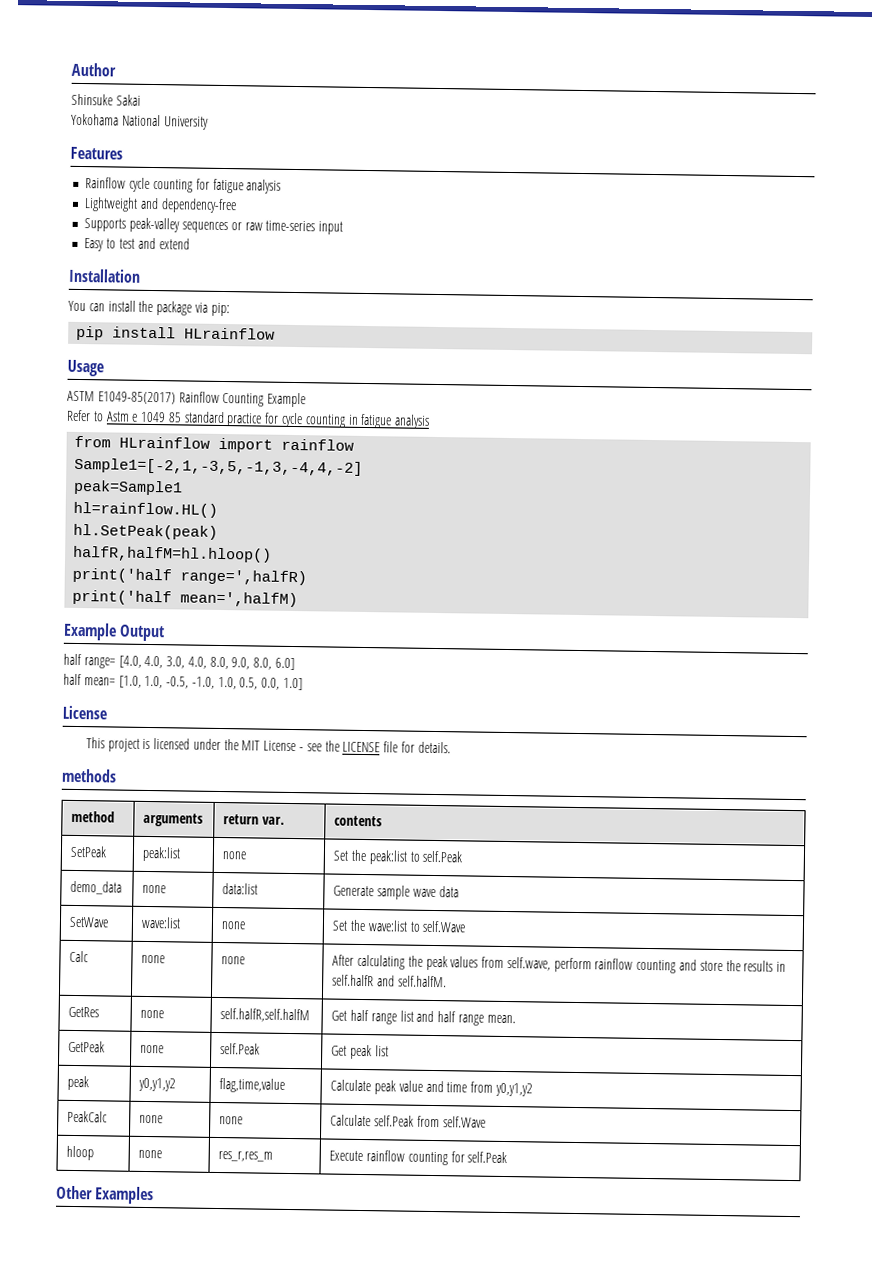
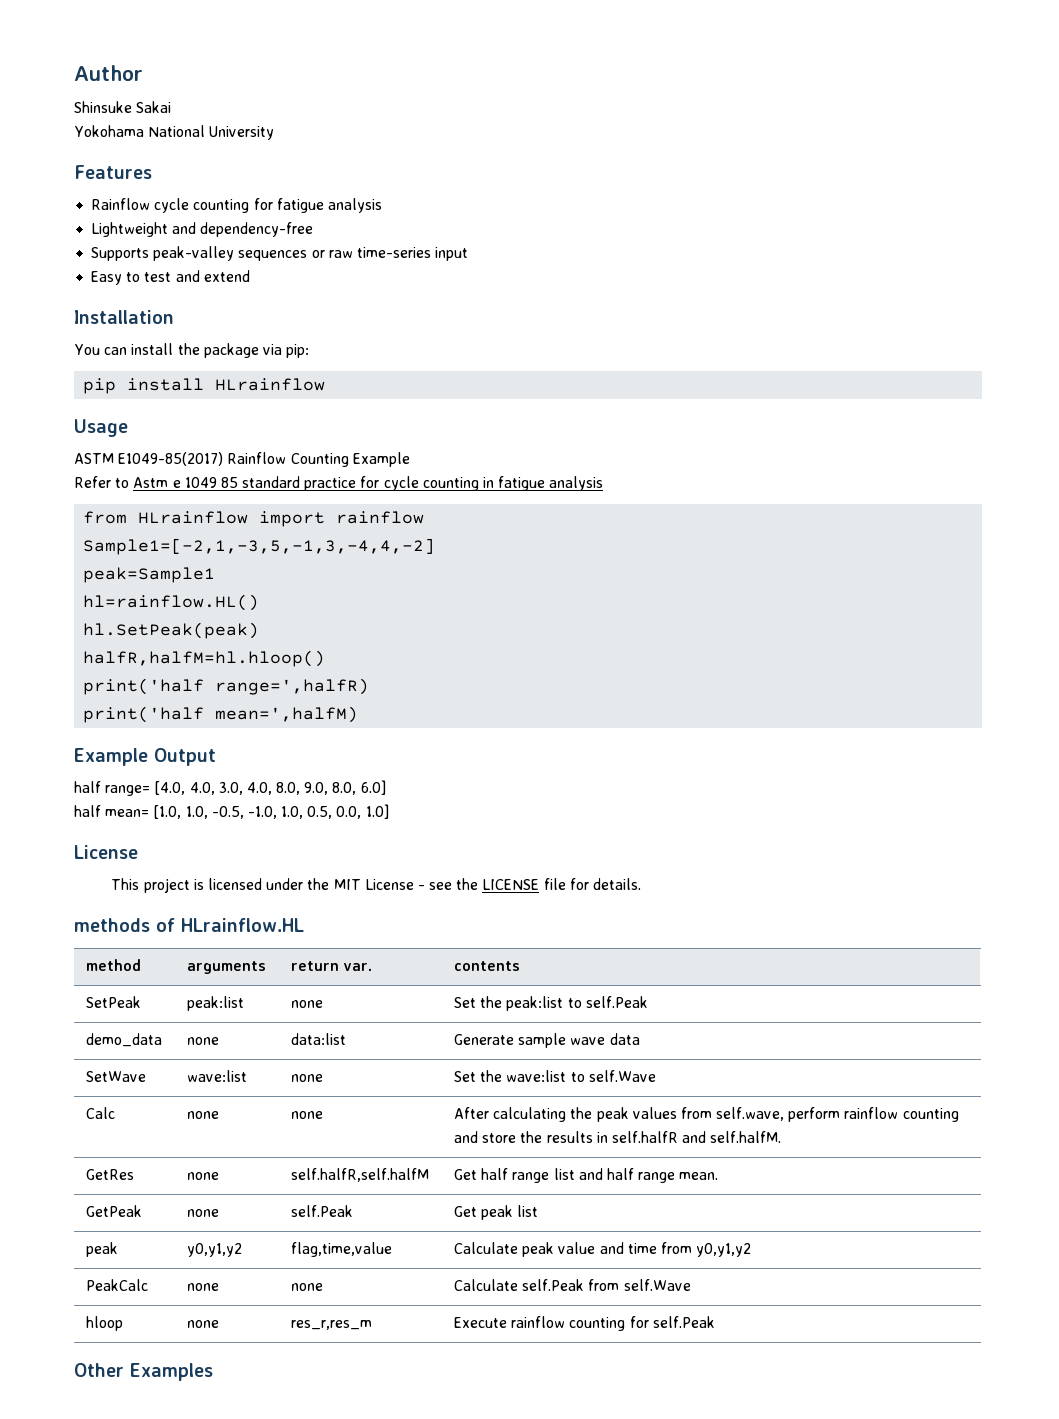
(117, 775) none -> [156,918,304,932] of HLrainflow.HL

